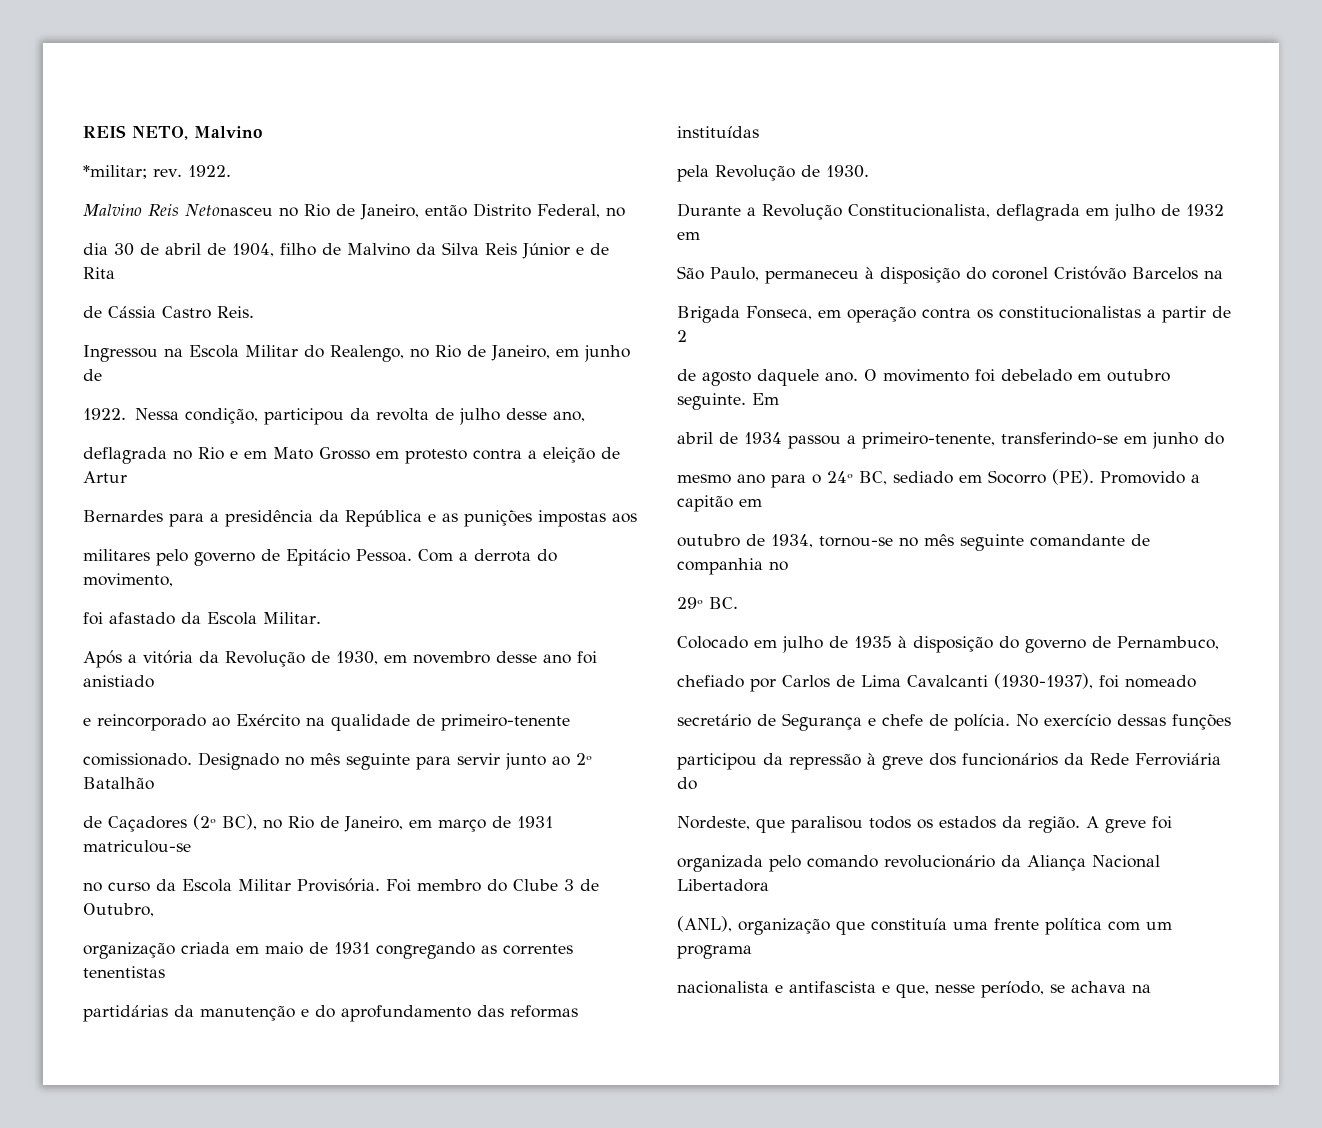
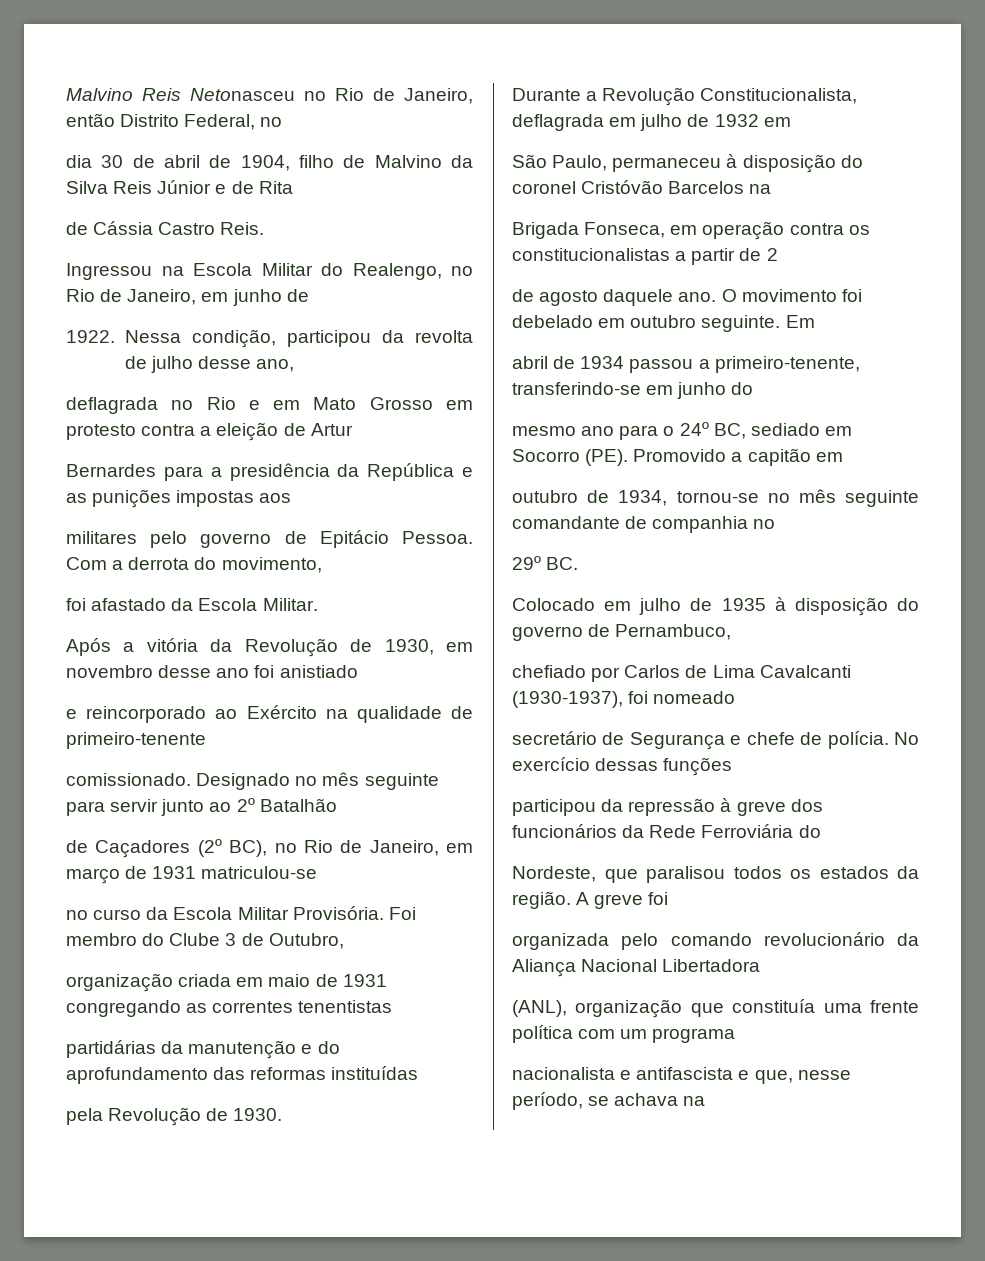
[83,125,262,140] [83,165,231,179] REIS NETO, Malvino // *militar; rev. 1922. // -> (66, 94) none

